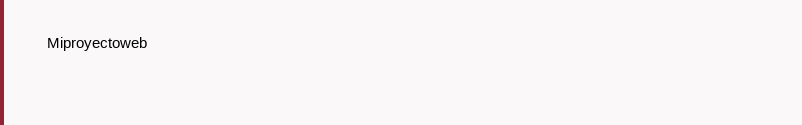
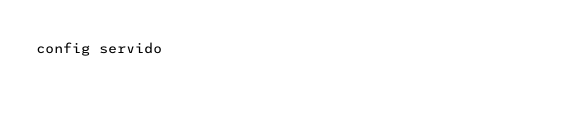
[47,37,147,51] Miproyectoweb -> [36,42,162,56] config servido

